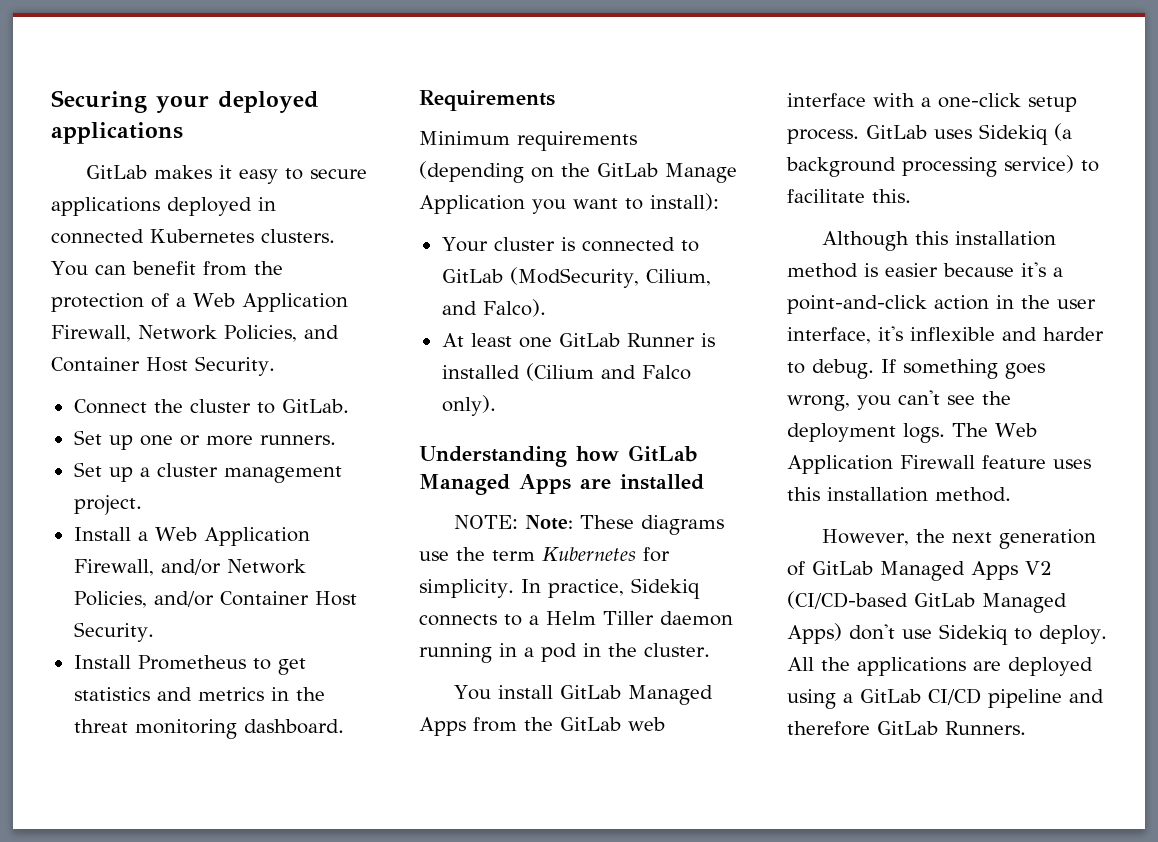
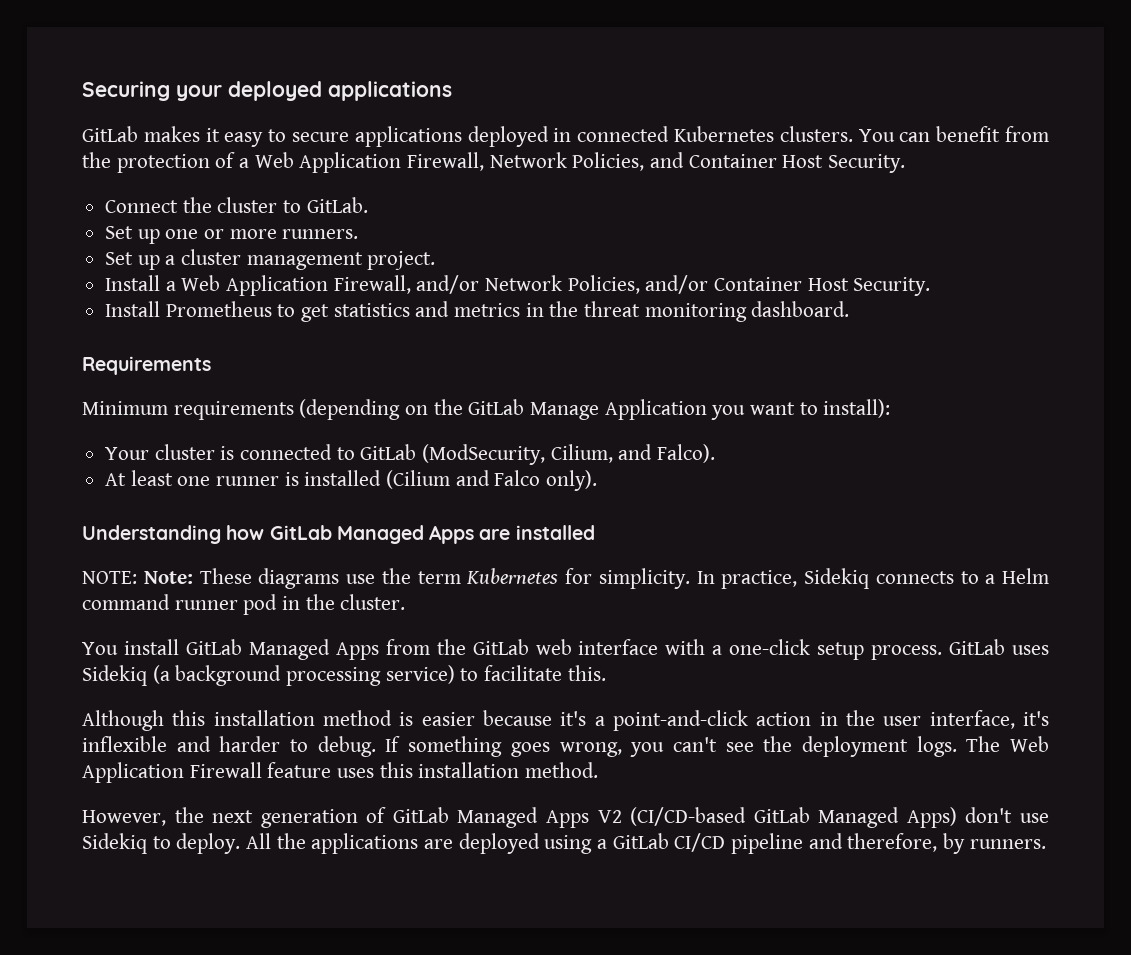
[558,333,695,347] GitLab Runner -> [216,476,280,486] runner
[603,611,733,626] [419,643,534,663] Tiller daemon running in a -> [82,594,238,610] command runner
[787,721,1026,736] therefore GitLab Runners. -> [847,833,1046,854] therefore, by runners.

